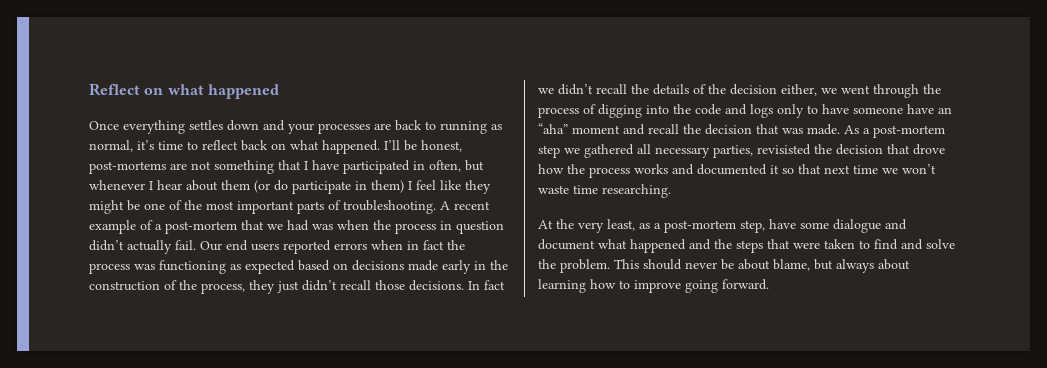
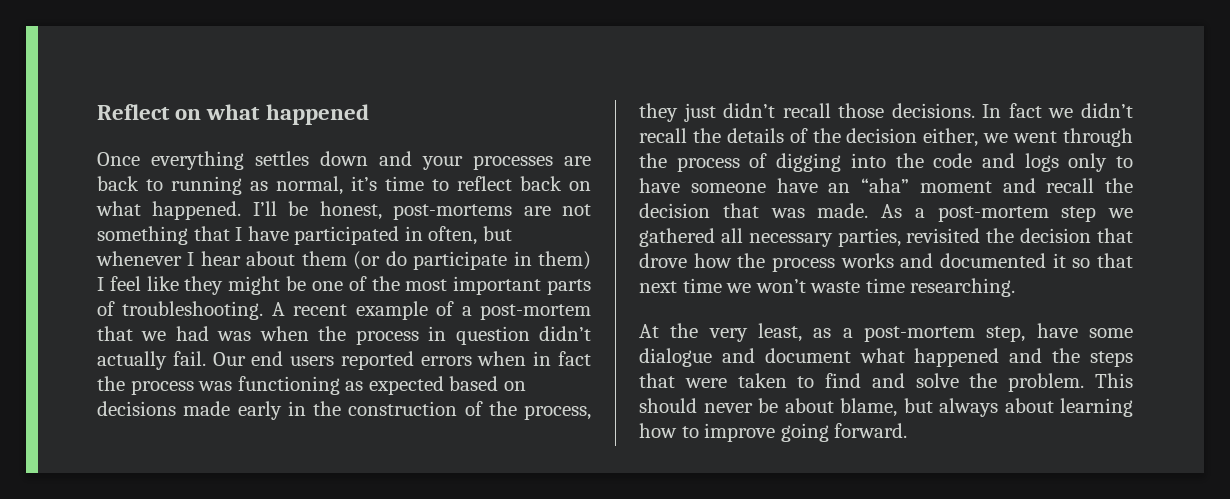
[757,144,811,155] revisisted -> [906,228,981,243] revisited

